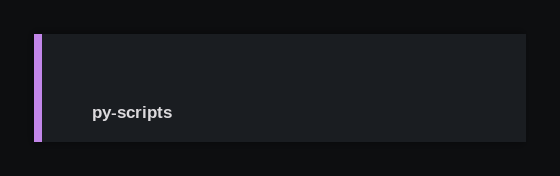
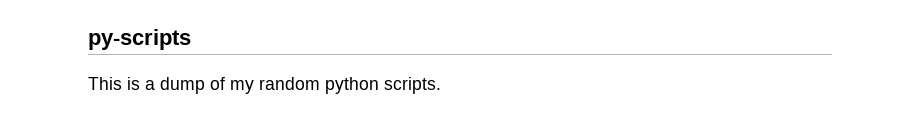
(172, 113) none -> [88,77,441,94] // This is a dump of my random python scripts.

